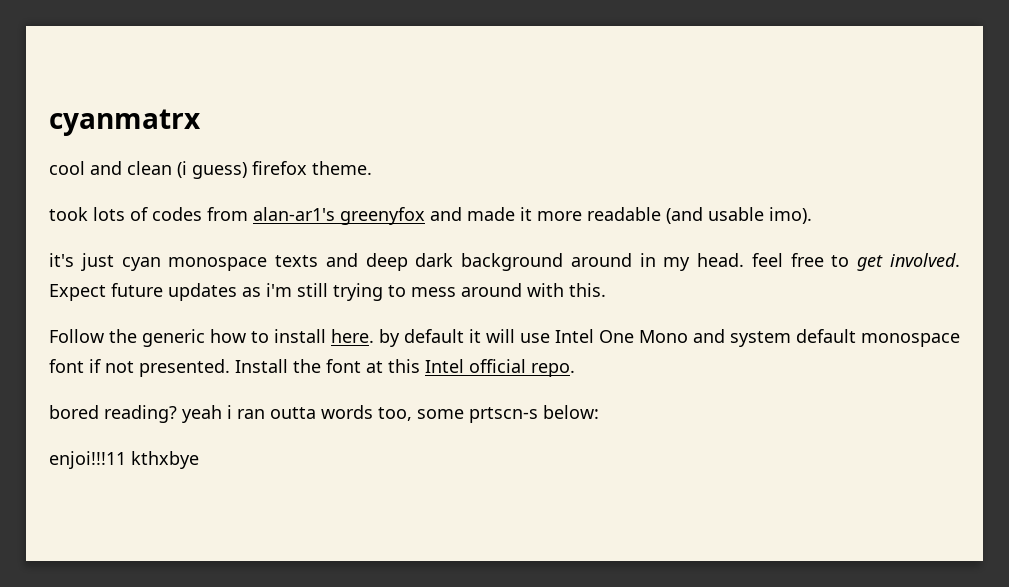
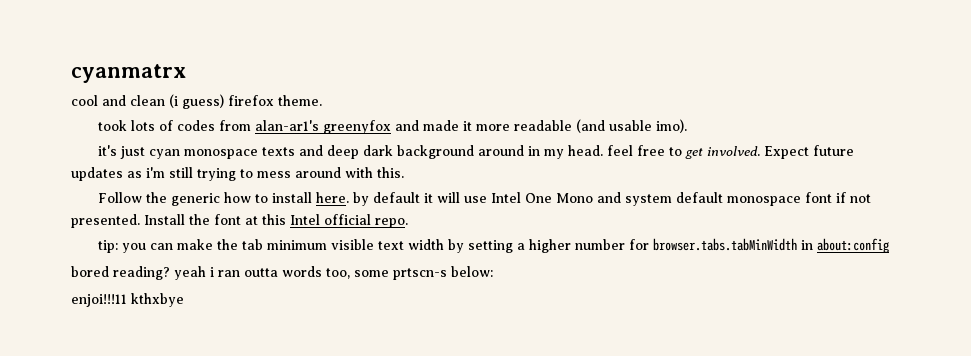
(575, 370) none -> [98,238,890,253] // tip: you can make the tab minimum visible text width by setting a higher number for browser.tabs.tabMinWidth in about:config

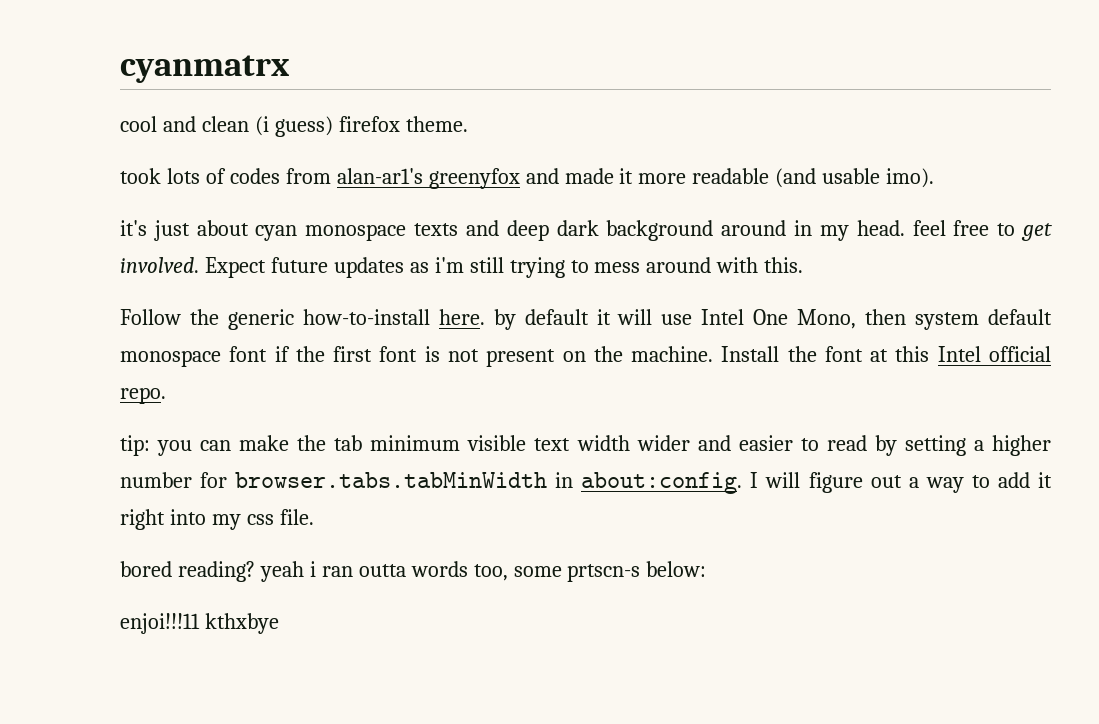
(146, 152) none -> [196,220,249,236] about
[224,192,313,203] how to install -> [302,309,430,325] how-to-install
[556,192,622,203] Mono and -> [797,309,907,329] Mono, then
[850,194,872,203] [71,214,140,228] not presented. -> [295,346,714,367] the first font is not present on the machine.
(445, 244) none -> [636,435,867,451] wider and easier to read
[817,238,890,253] about:config -> [581,472,1053,494] [120,509,314,530] about:config. I will figure out a way to add it right into my css file.

